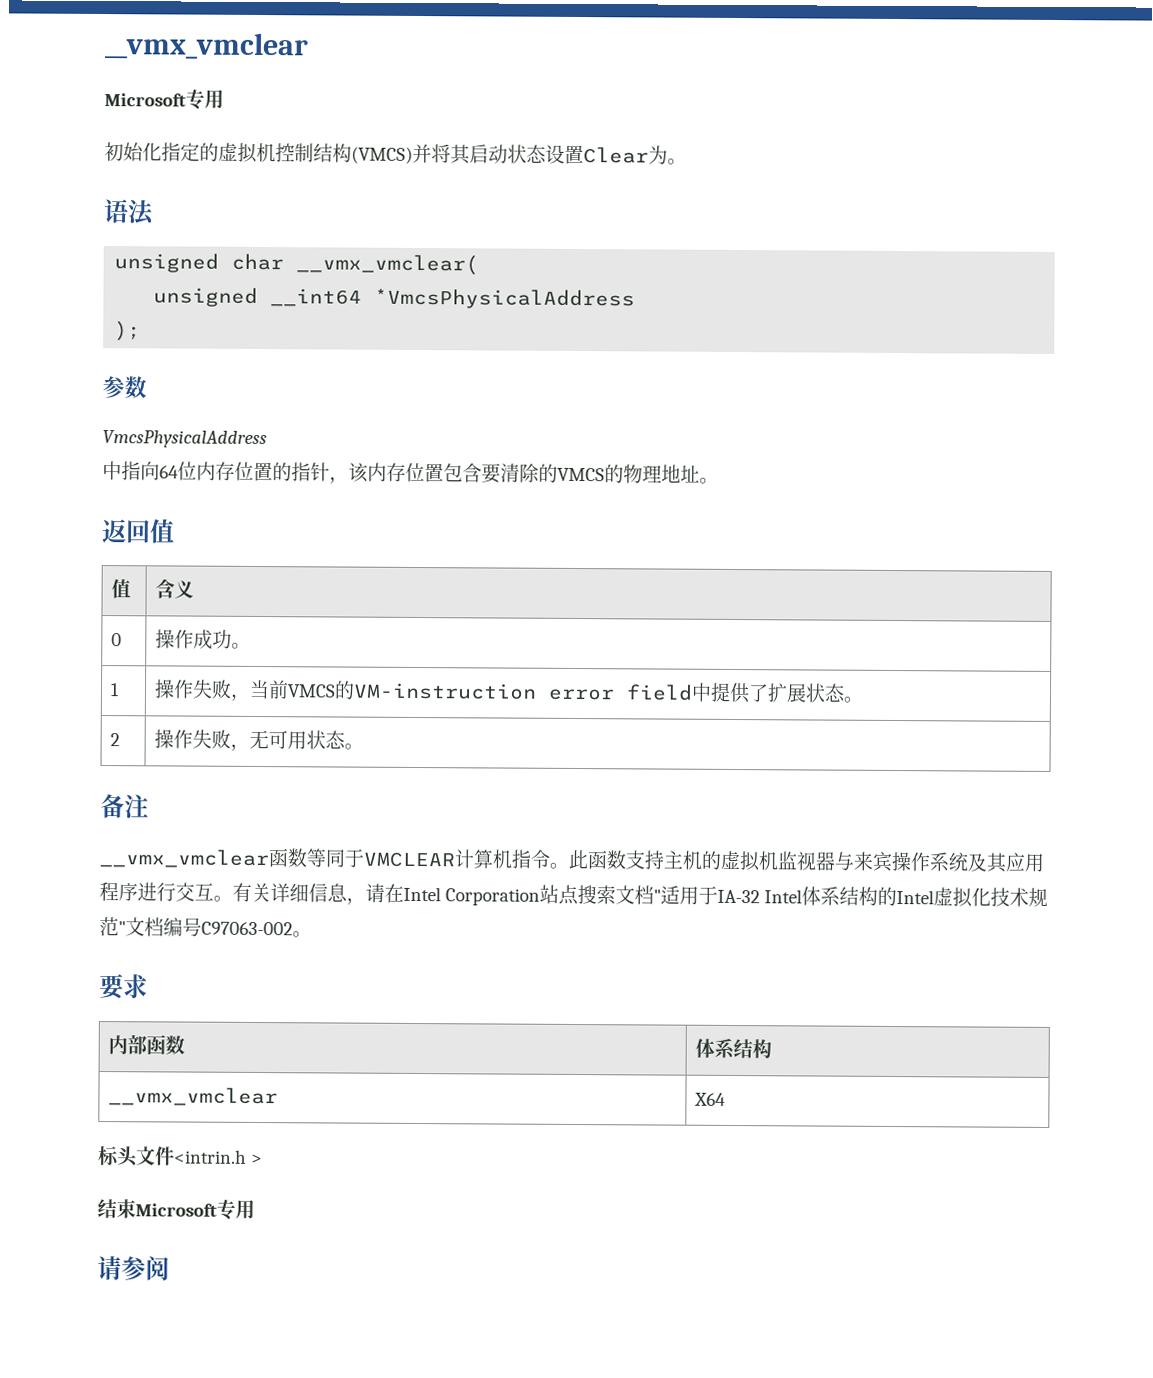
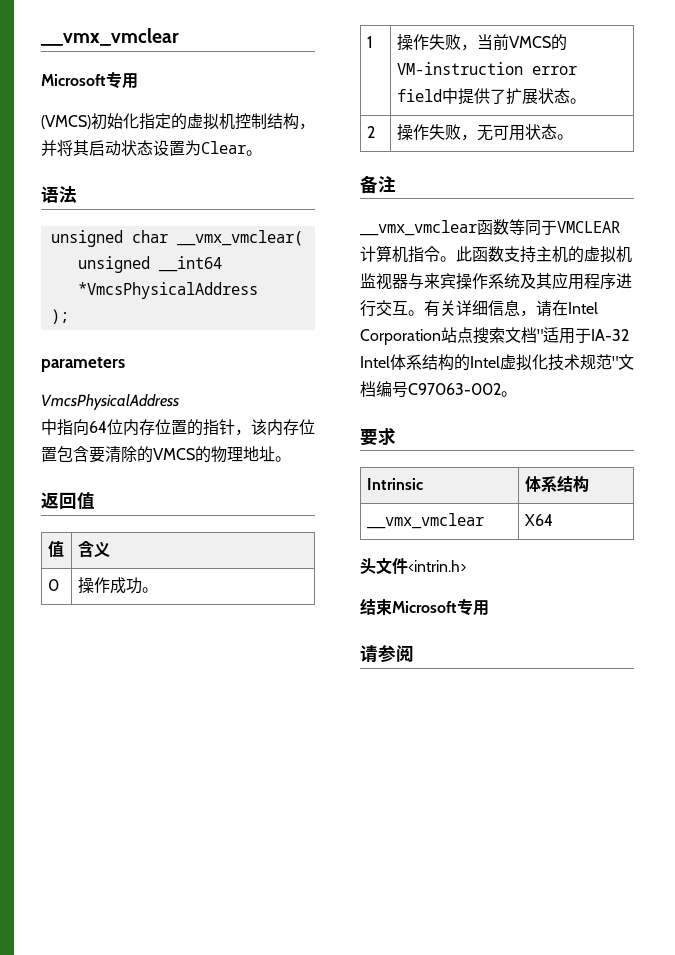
(224, 99) none -> [41,115,91,129] (VMCS)
[351,146,413,164] (VMCS) -> [299,123,315,130] ，
[583,145,668,165] Clear为 -> [185,140,246,156] 为Clear
[102,376,147,399] 参数 -> [41,357,125,372] parameters
[108,1034,186,1055] 内部函数 -> [366,478,423,490] Intrinsic
[97,1146,264,1167] 标头文件<intrin.h > -> [360,558,466,575] 头文件<intrin.h>

